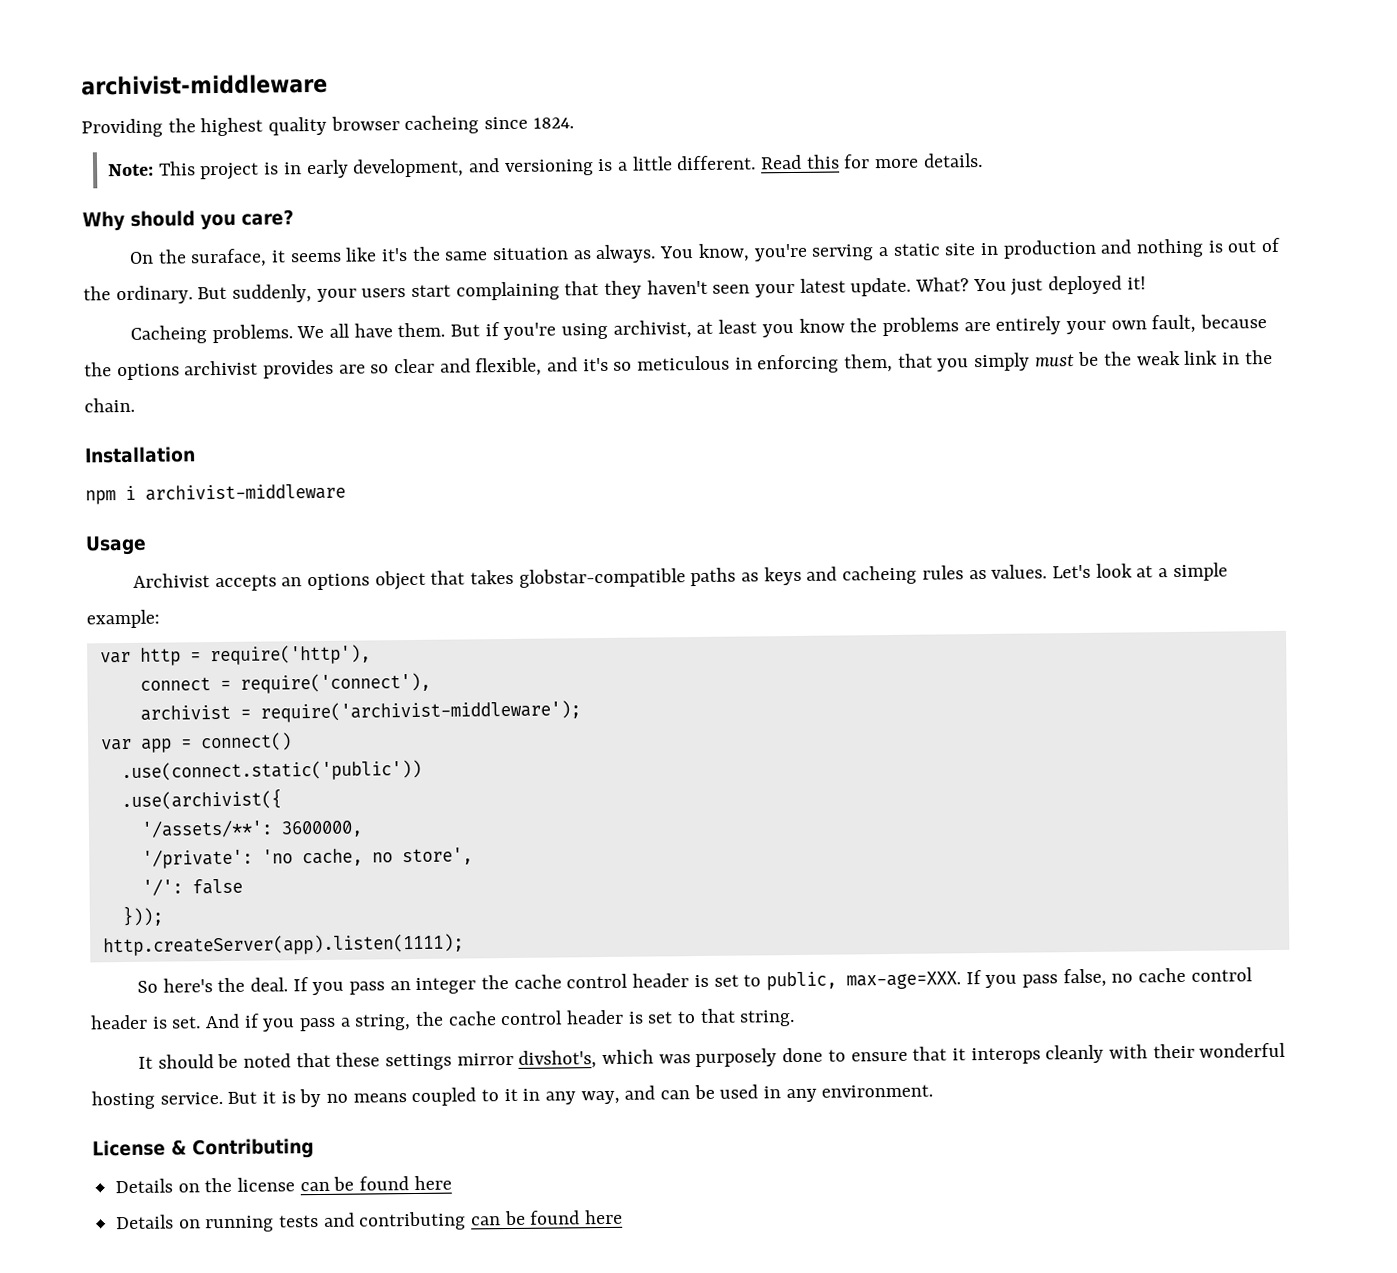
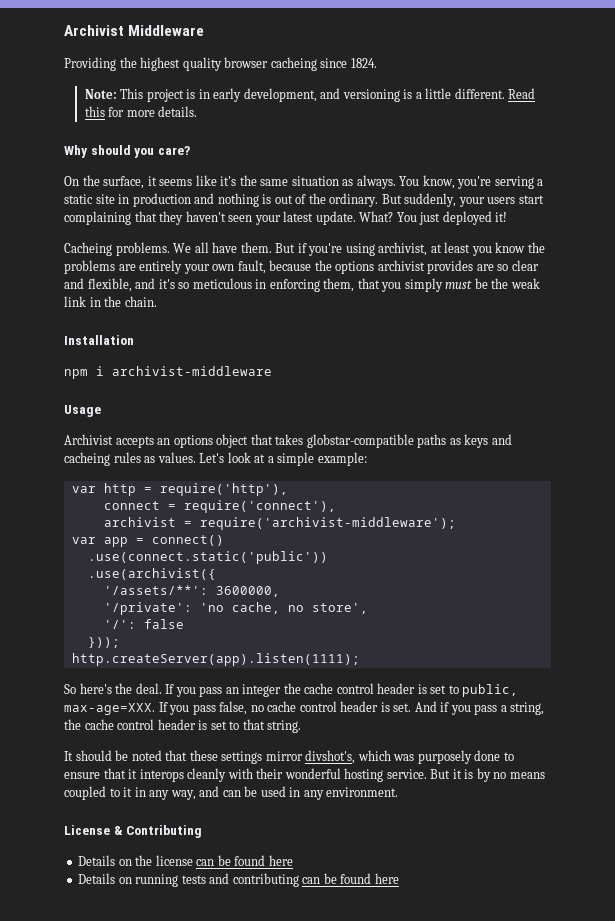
[81,73,328,96] archivist-middleware -> [64,25,205,36] Archivist Middleware
[190,248,268,268] suraface, -> [103,176,145,189] surface,

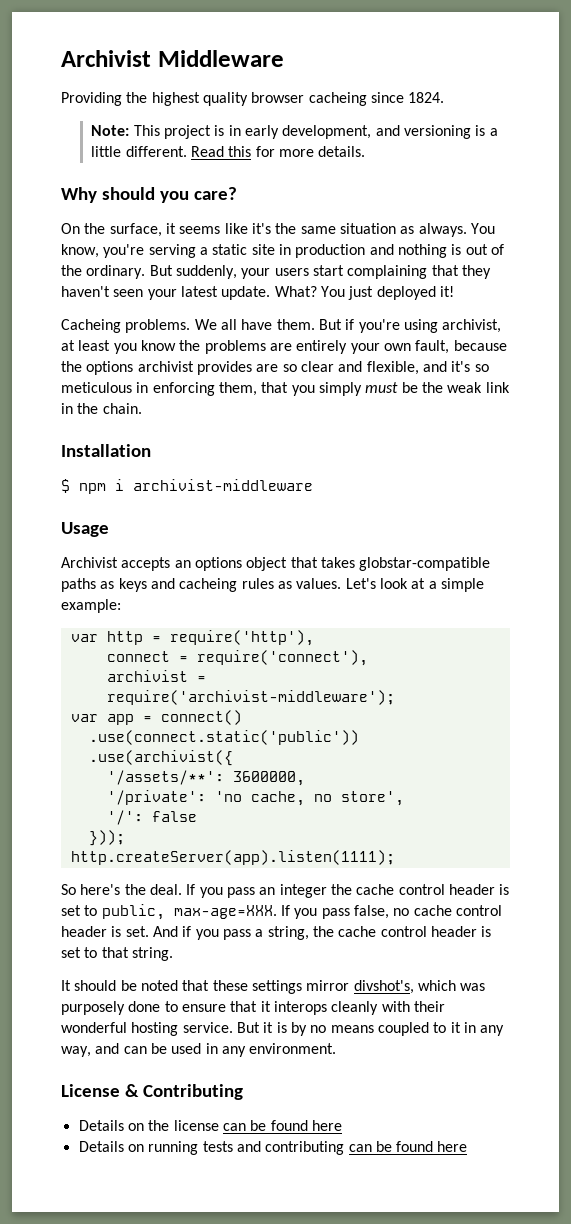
(134, 340) none -> [61,479,70,493] $

